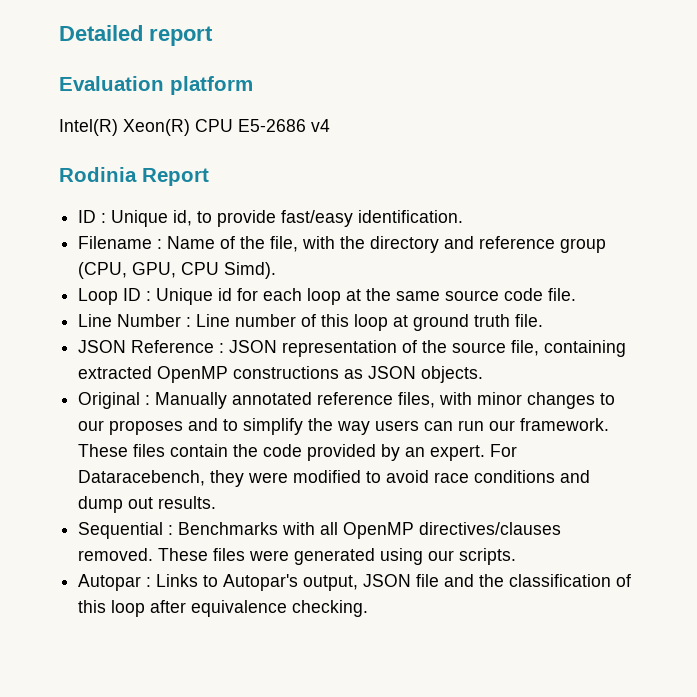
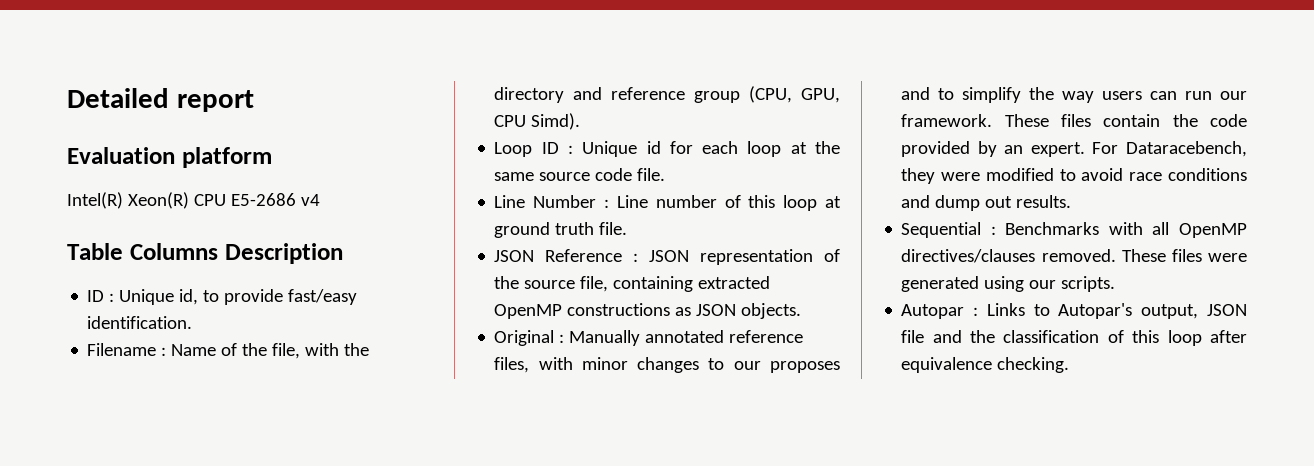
[59,167,209,186] Rodinia Report -> [67,243,343,264] Table Columns Description

